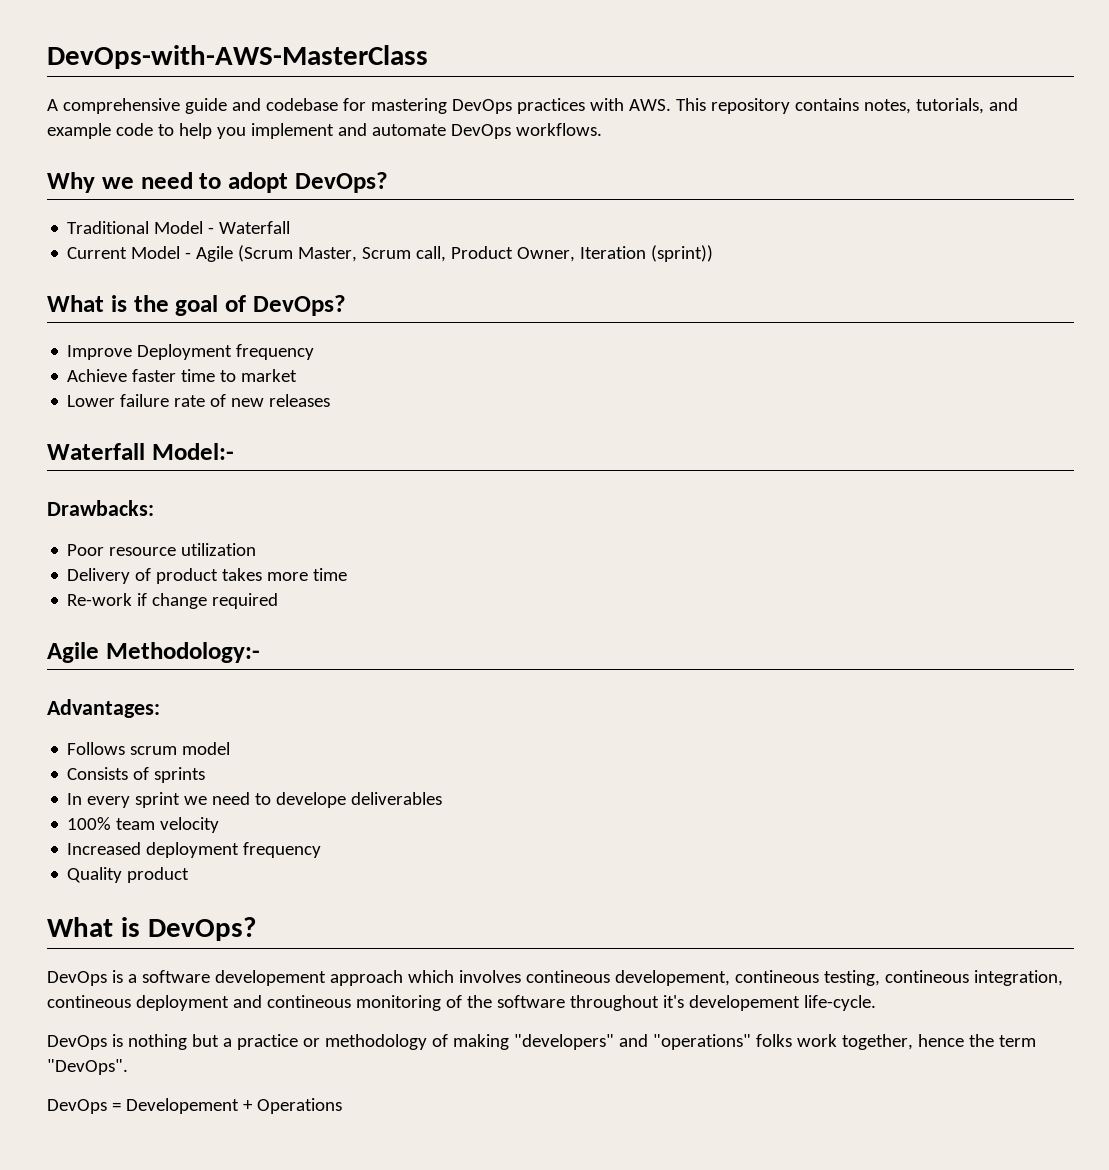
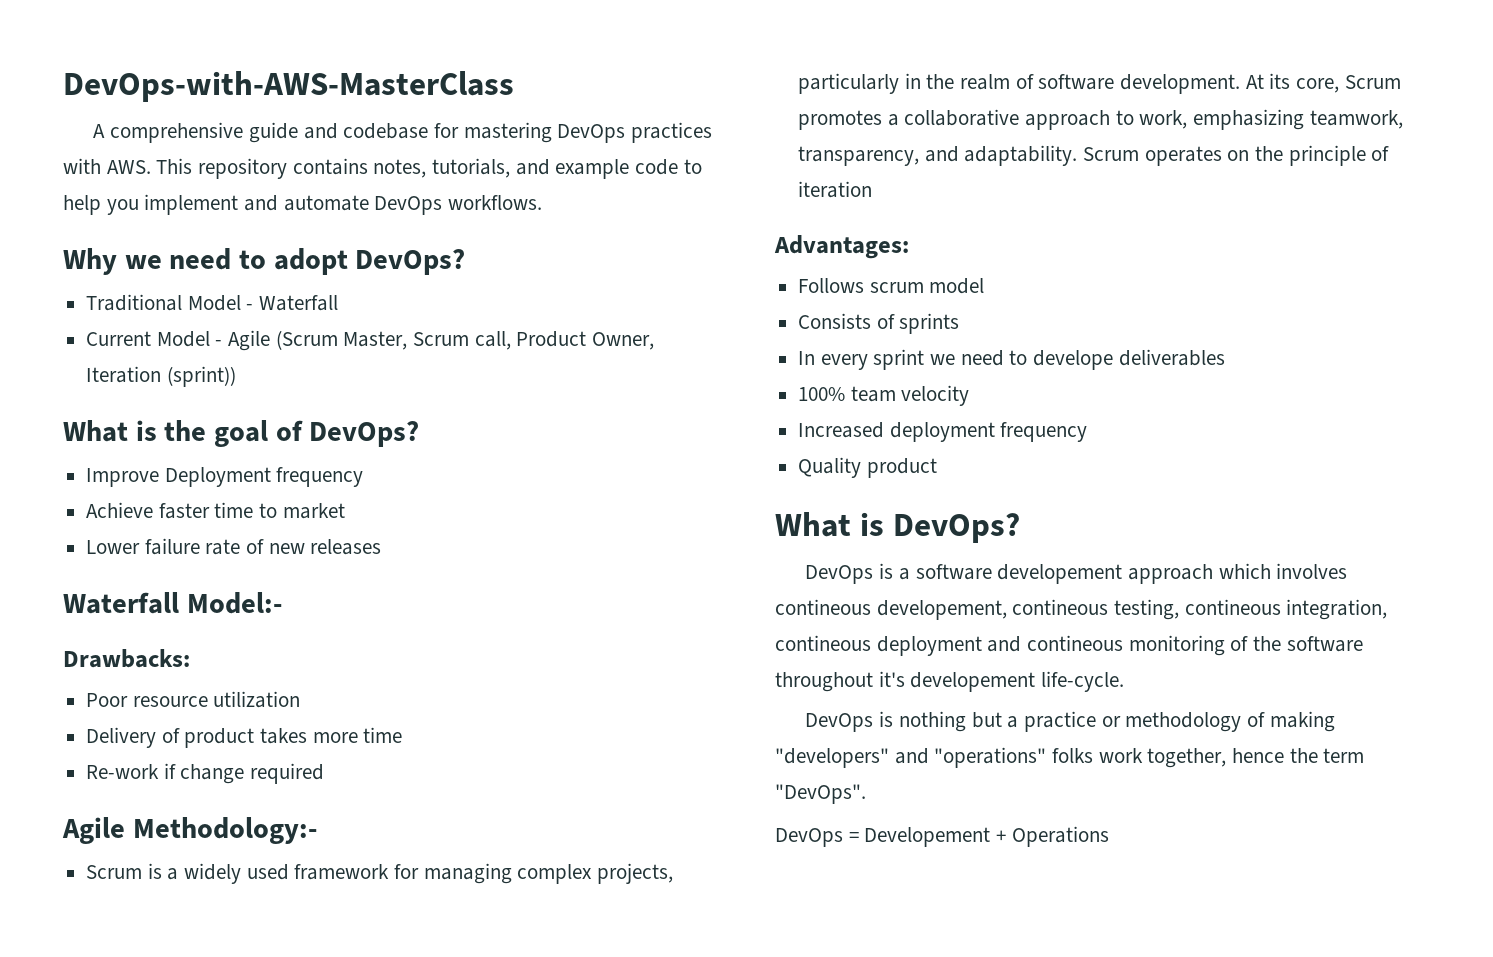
(260, 652) none -> [86,863,674,884] [798,73,1401,94] [798,109,1403,130] [798,145,1390,166] [798,181,873,198] // Scrum is a widely used framework for managing complex projects, particularly in the realm of software development. At its core, Scrum promotes a collaborative approach to work, emphasizing teamwork, transparency, and adaptability. Scrum operates on the principle of iteration

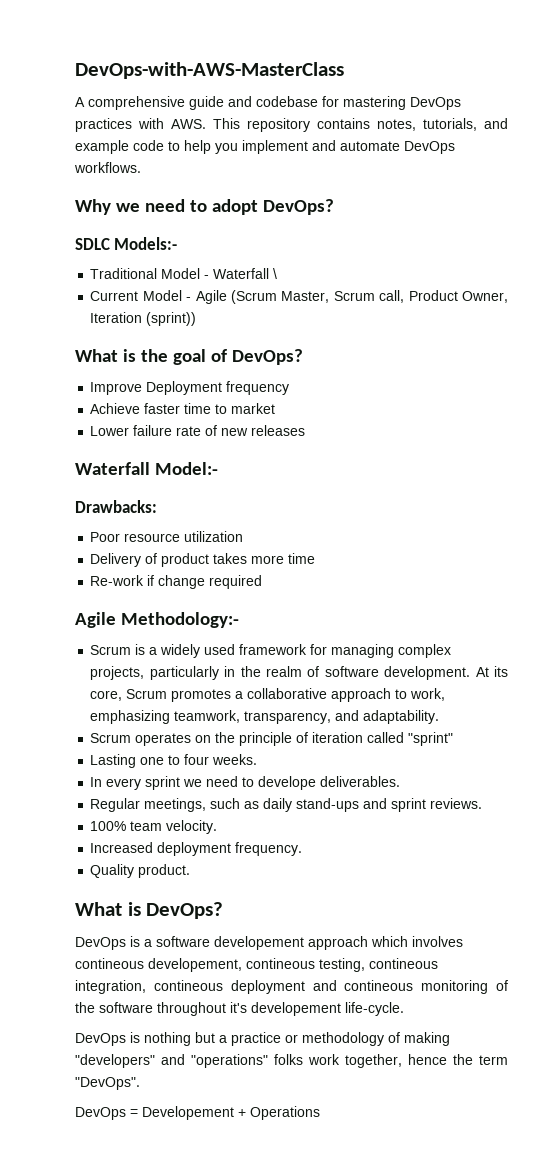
(466, 262) none -> [75,237,178,250] // SDLC Models:-
(339, 303) none -> [273,268,278,279] \
(1078, 155) none -> (440, 717) //
[774,235,909,259] [798,278,985,294] [798,313,960,334] // Advantages: // Follows scrum model // Consists of sprints -> [367,732,454,746] [90,754,258,768] called "sprint" // Lasting one to four weeks.
[1118,349,1225,366] deliverables -> [320,776,401,787] [90,798,483,812] deliverables. // Regular meetings, such as daily stand-ups and sprint reviews.
[901,385,970,406] velocity -> [166,820,218,834] velocity.
[1000,422,1088,442] frequency -> [235,842,303,856] frequency.
[866,458,937,478] product -> [138,864,191,878] product.

